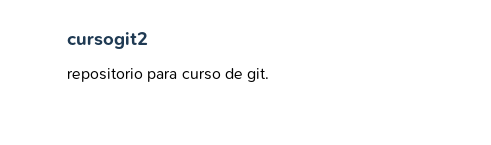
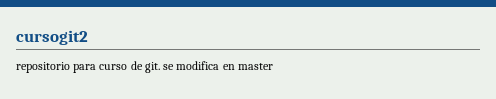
(270, 75) none -> [163,61,273,70] se modifica en master

